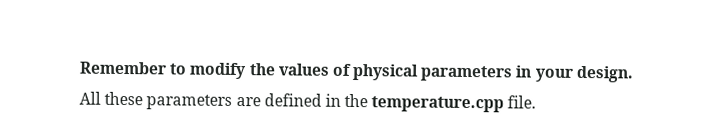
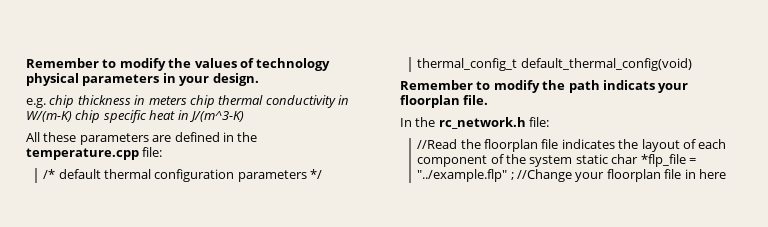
(352, 69) none -> [256,58,331,71] technology
(634, 74) none -> [26,95,349,108] [26,110,244,123] // e.g. chip thickness in meters chip thermal conductivity in W/(m-K) chip specific heat in J/(m^3-K)
[507,95,537,109] file. -> [142,147,163,157] [43,169,323,182] [417,58,692,71] [400,80,689,93] [400,95,489,108] [400,117,550,129] [417,139,727,152] [417,154,696,167] [417,169,726,182] file: // /* default thermal configuration parameters */ thermal_config_t default_thermal_config(void) // Remember to modify the path indicats your floorplan file. // In the rc_network.h file: // //Read the floorplan file indicates the layout of each component of the system static char *flp_file = "../example.flp" ; //Change your floorplan file in here

